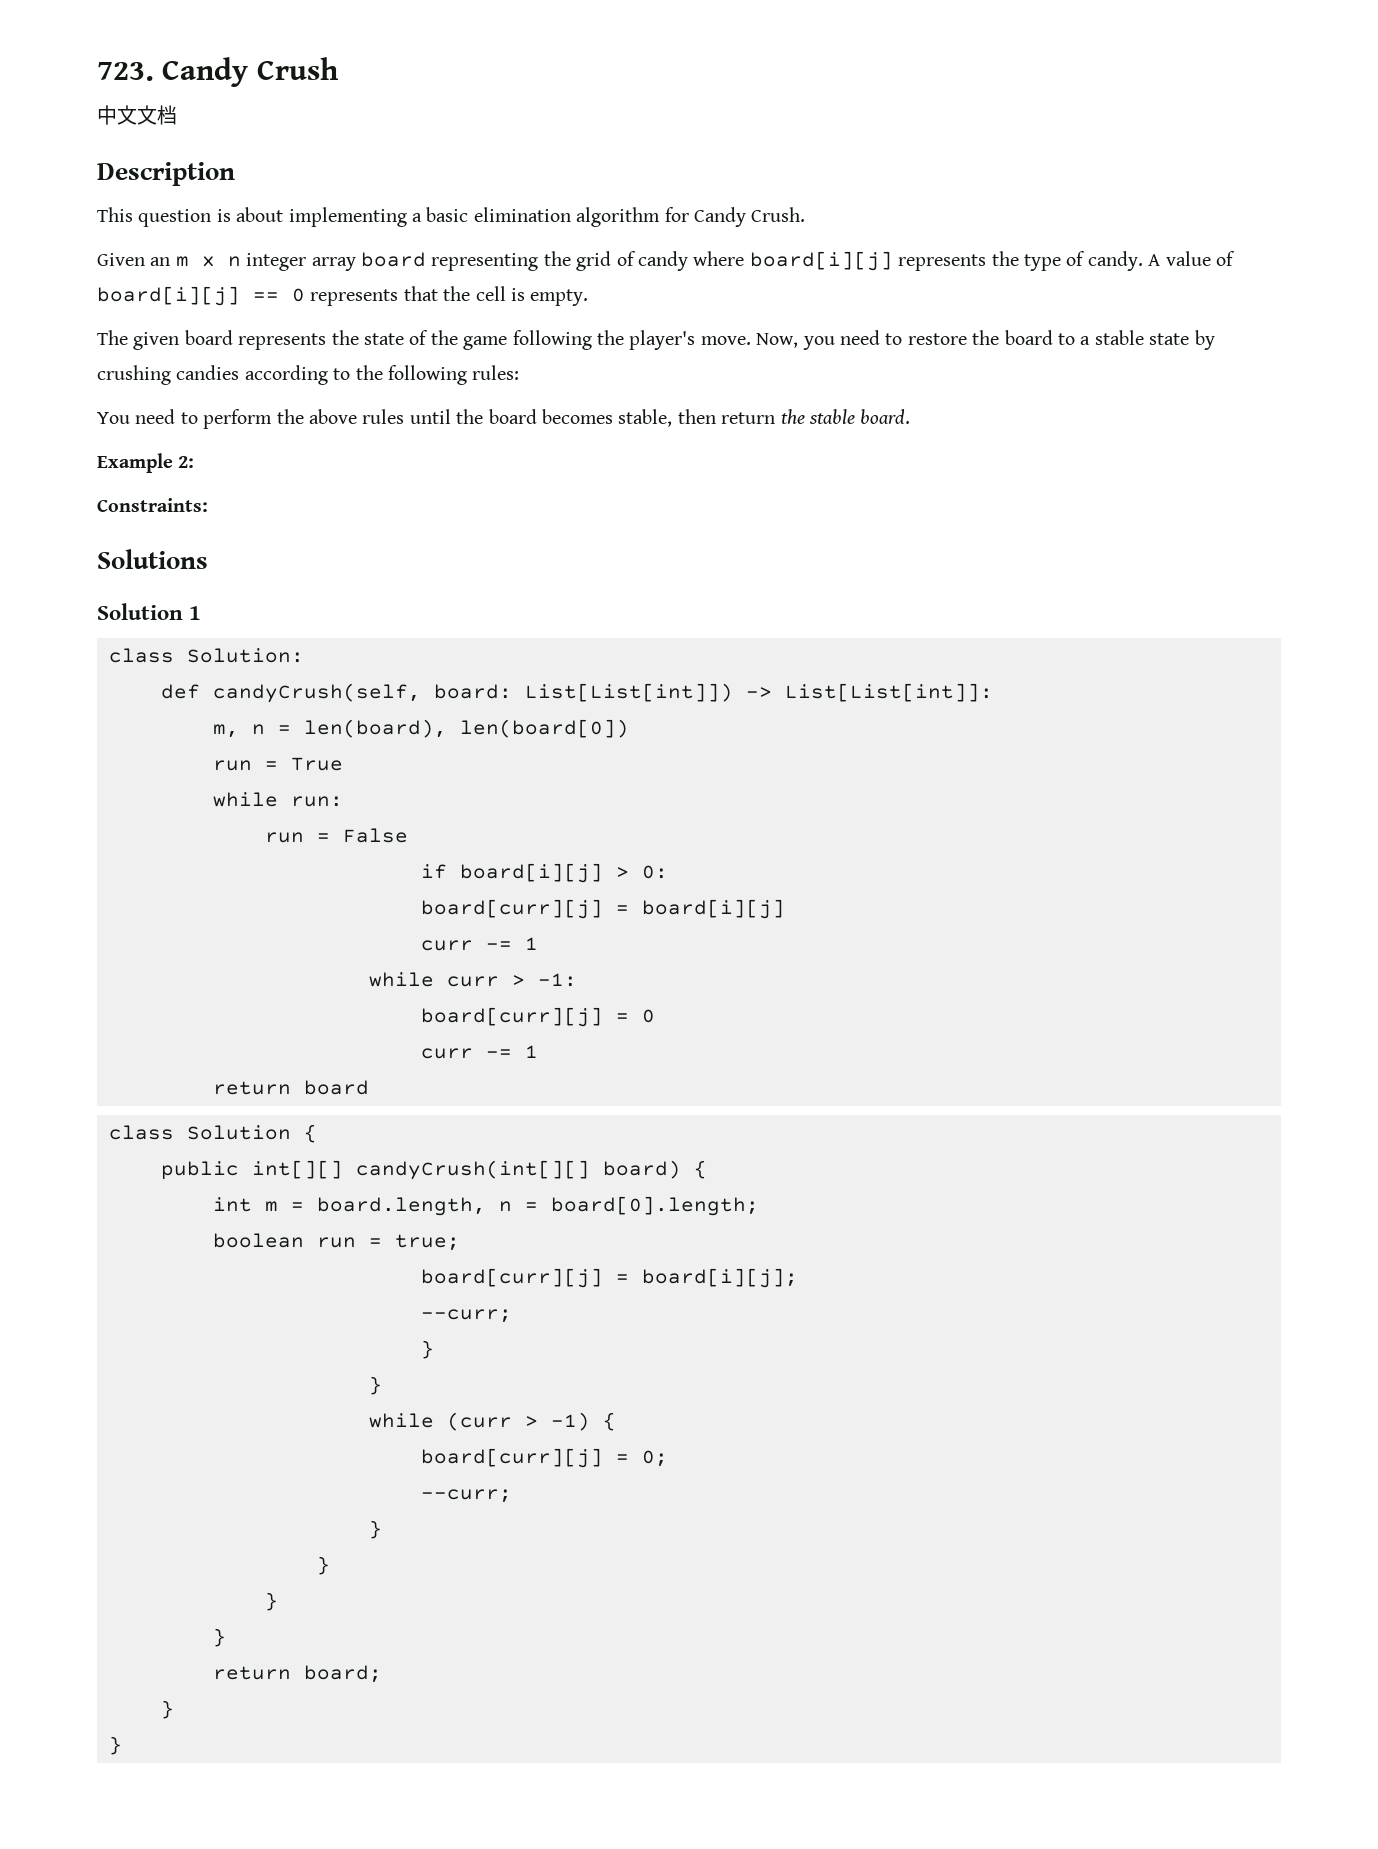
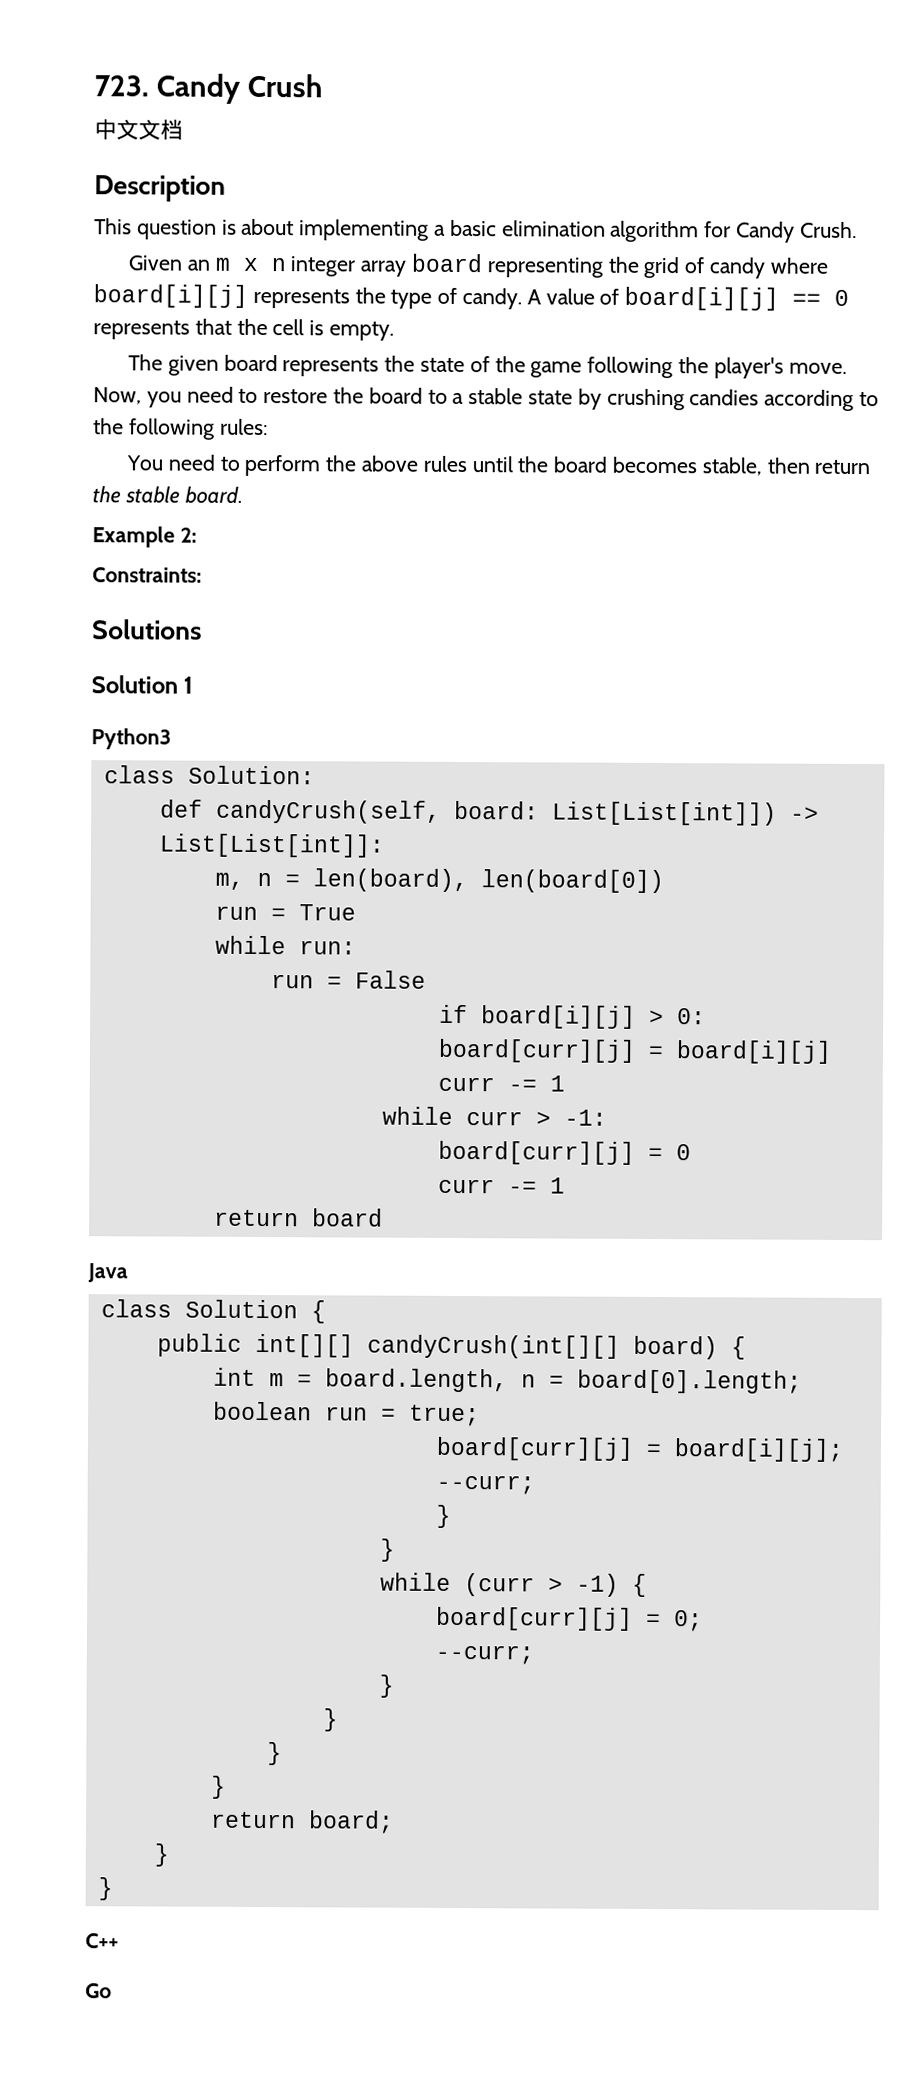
(202, 613) none -> [91,728,172,750] // Python3
(369, 1087) none -> [87,1263,128,1283] // Java
(122, 1745) none -> [85,1933,119,1949] [85,1983,112,1999] // C++ // Go

